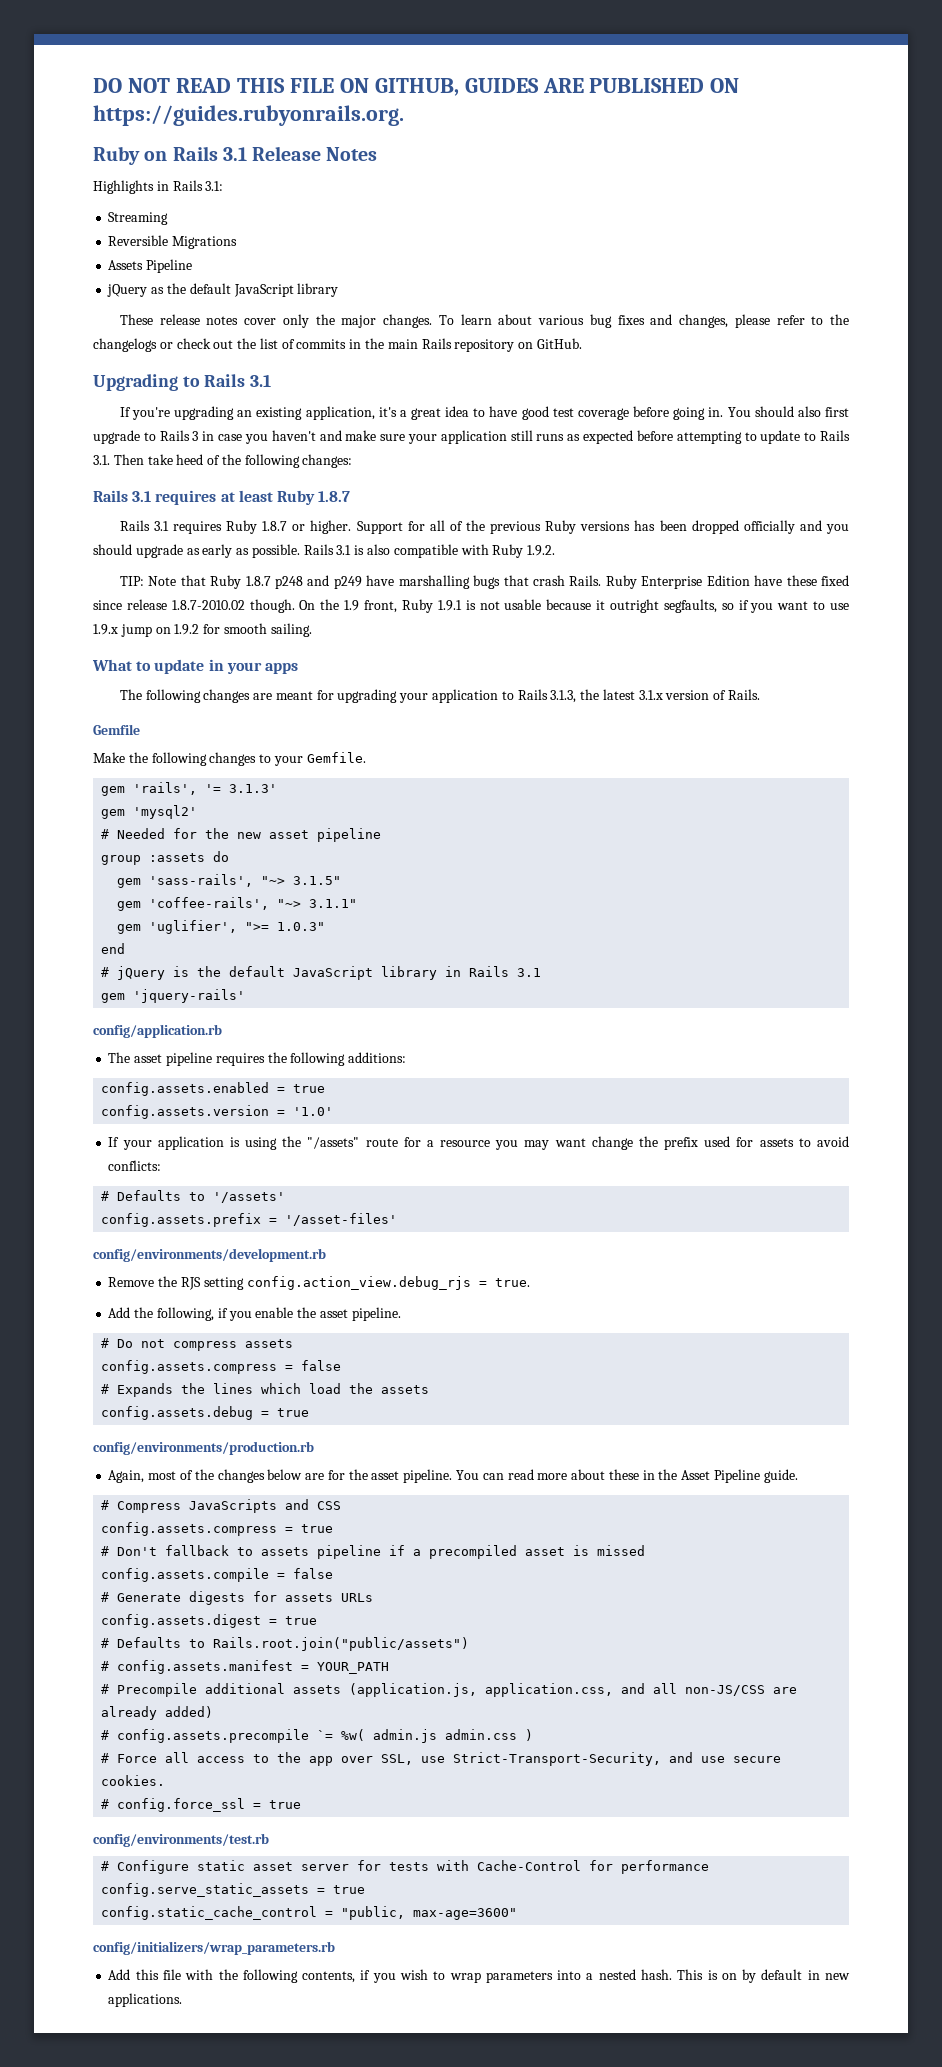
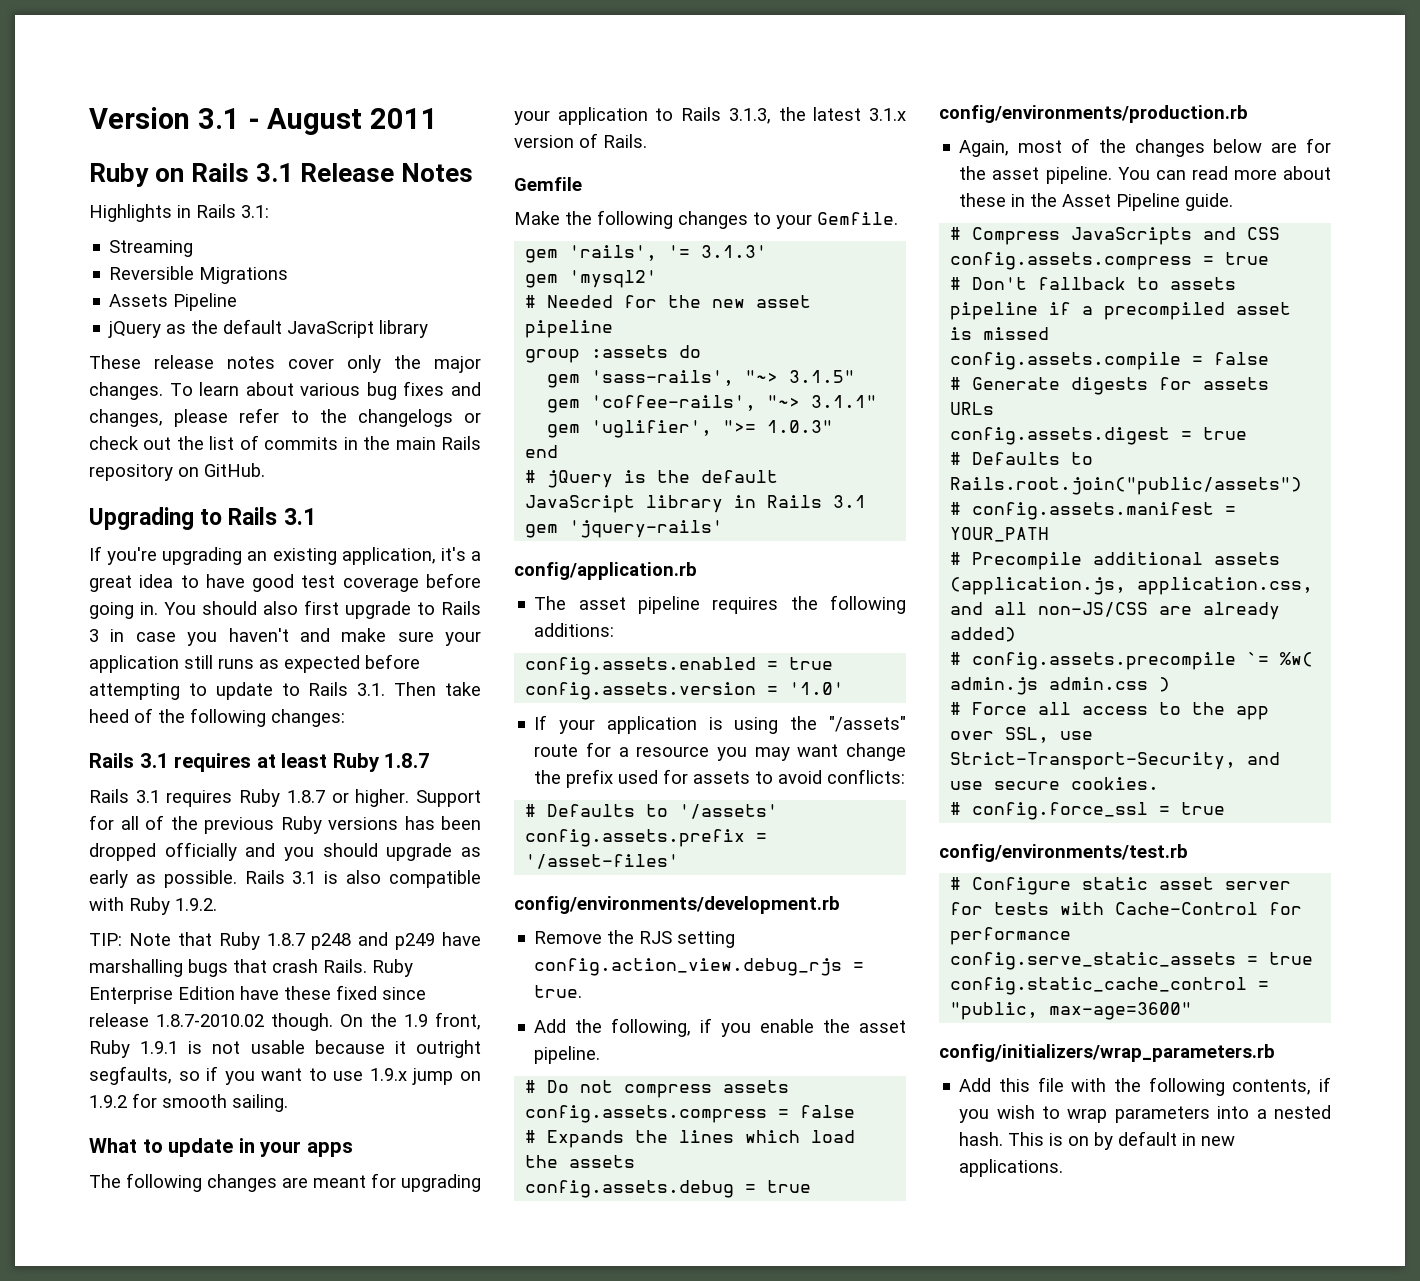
[93,78,740,96] [93,105,404,126] DO NOT READ THIS FILE ON GITHUB, GUIDES ARE PUBLISHED ON https://guides.rubyonrails.org. -> [89,107,439,135] Version 3.1 - August 2011

